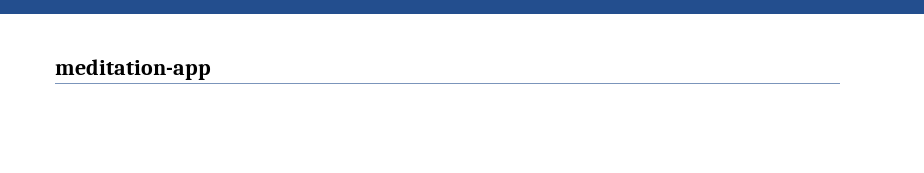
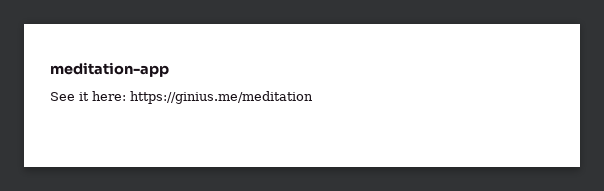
(211, 69) none -> [50,91,313,104] // See it here: https://ginius.me/meditation

